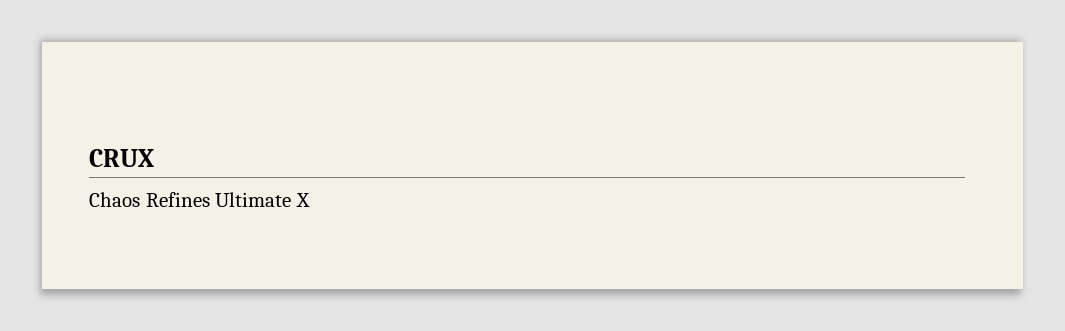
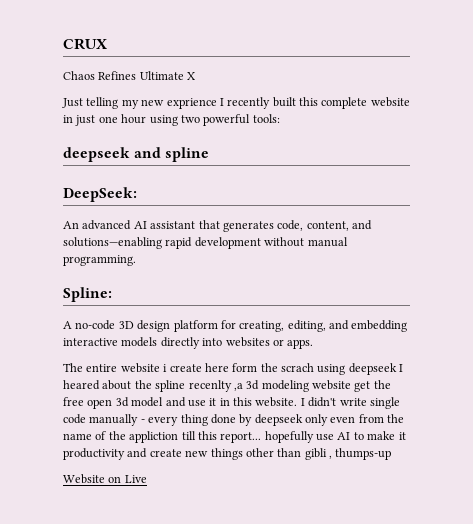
(310, 200) none -> [62,97,410,109] [63,114,280,126] [63,147,210,162] [63,187,137,202] [63,220,372,232] [63,237,348,249] [63,255,136,266] [63,287,112,302] [63,320,408,332] [63,337,314,349] [63,363,404,375] [63,380,391,392] [63,397,400,409] [63,414,405,426] [63,431,406,443] [63,448,392,460] [63,474,147,484] // Just telling my new exprience I recently built this complete website in just one hour using two powerful tools: // deepseek and spline // DeepSeek: // An advanced AI assistant that generates code, content, and solutions—enabling rapid development without manual programming. // Spline: // A no-code 3D design platform for creating, editing, and embedding interactive models directly into websites or apps. // The entire website i create here form the scrach using deepseek I heared about the spline recenlty ,a 3d modeling website get the free open 3d model and use it in this website. I didn't write single code manually - every thing done by deepseek only even from the name of the appliction till this report... hopefully use AI to make it productivity and create new things other than gibli , thumps-up // Website on Live

